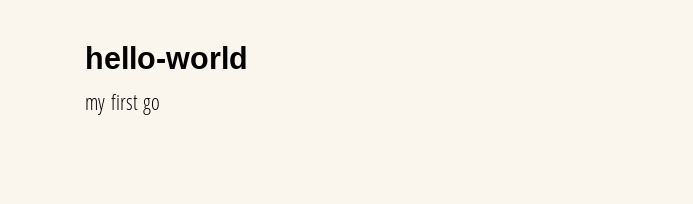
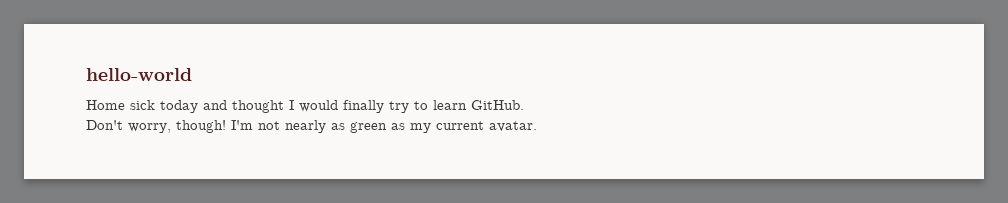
[85,94,161,115] my first go -> [86,100,524,113] [86,120,537,133] Home sick today and thought I would finally try to learn GitHub. // Don't worry, though! I'm not nearly as green as my current avatar.

